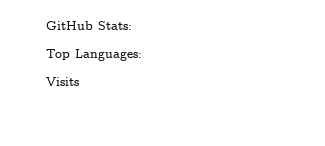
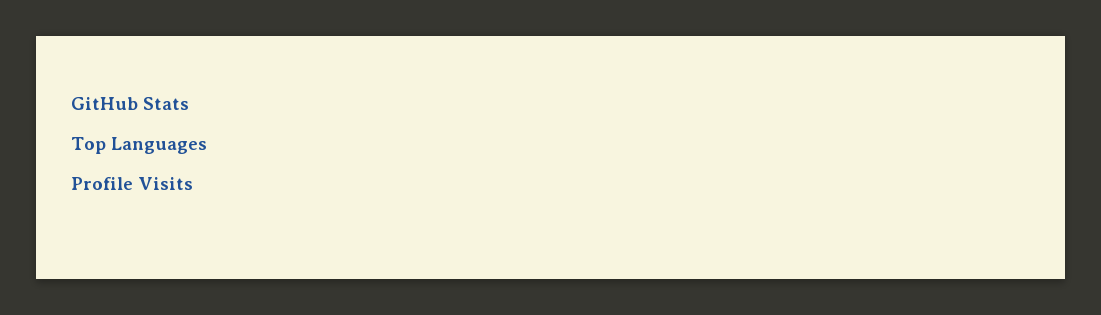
[98,21,132,30] Stats: -> [143,97,189,110] Stats
[75,49,142,61] Languages: // -> [110,137,207,154] [71,177,133,190] Languages // Profile

